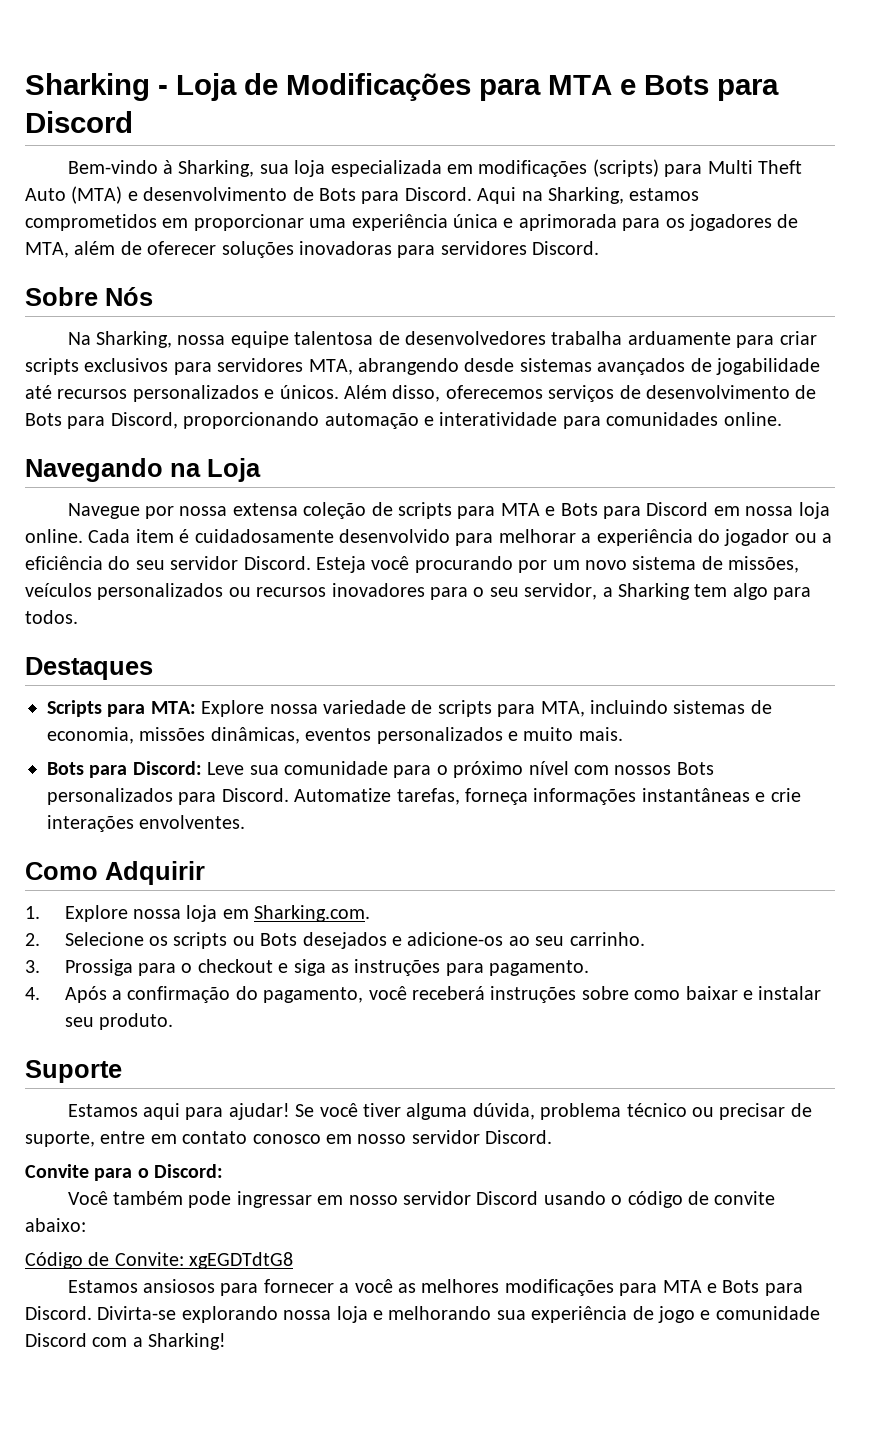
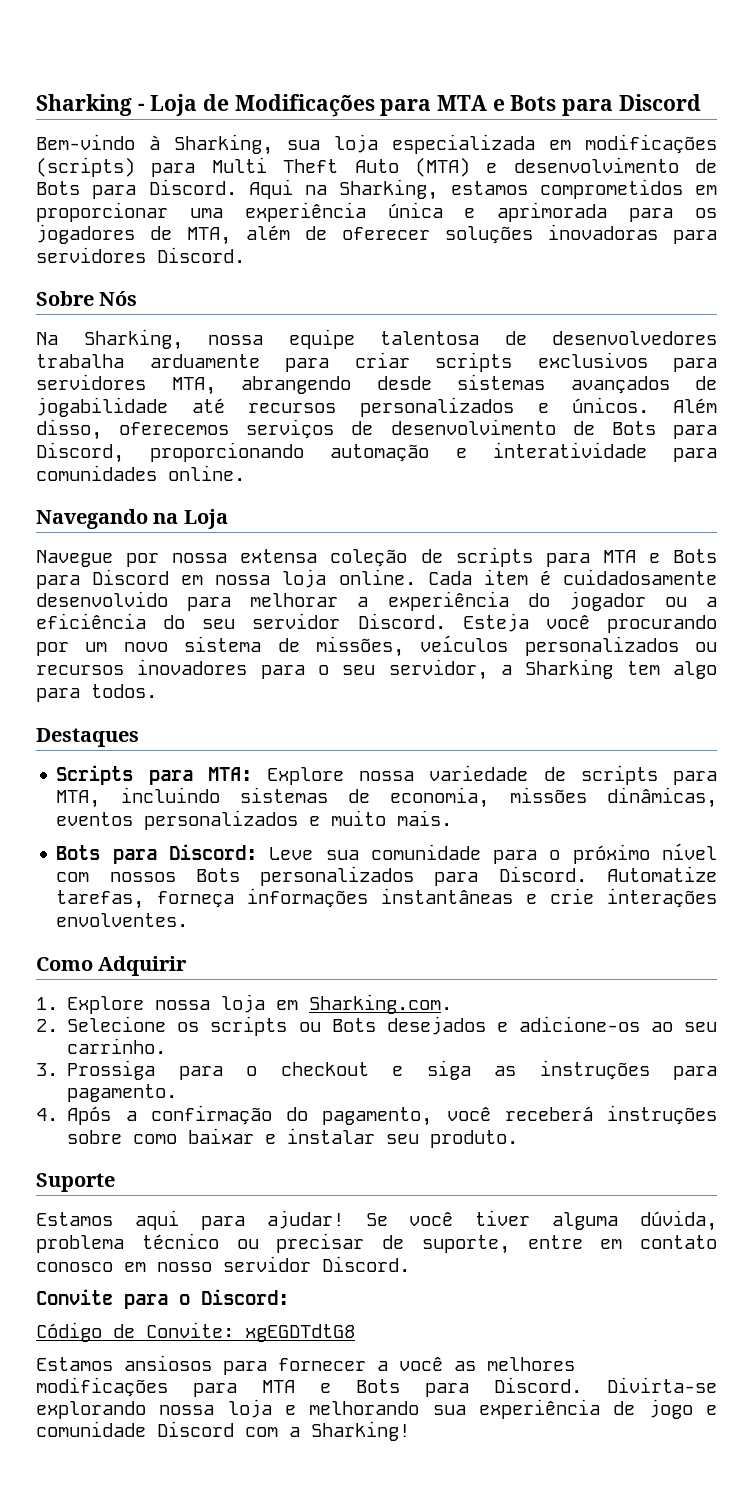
[67,1191,776,1208] [25,1218,86,1232] // Você também pode ingressar em nosso servidor Discord usando o código de convite abaixo: -> (289, 1297) none

